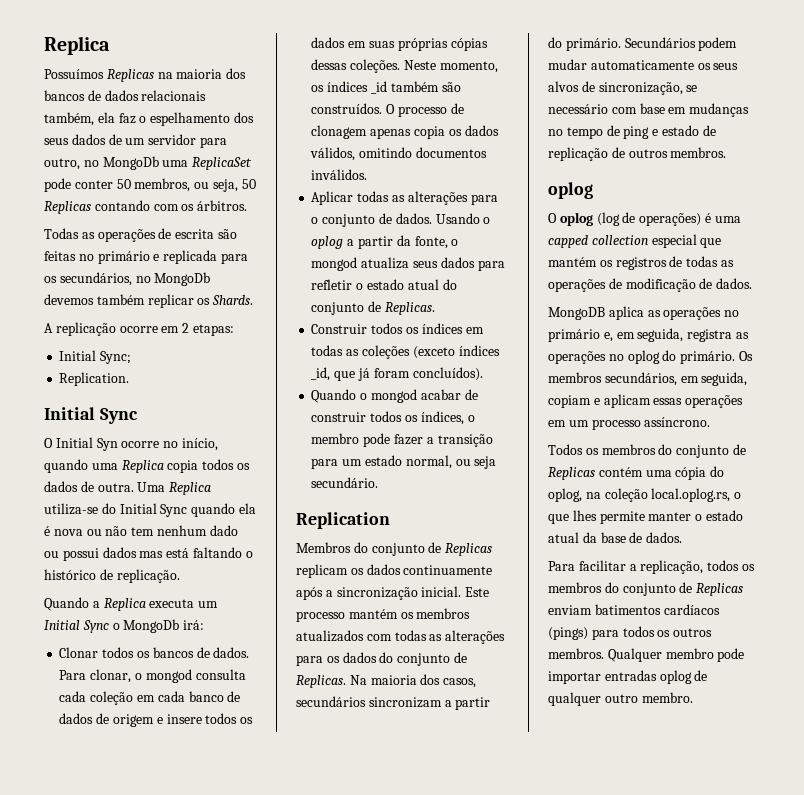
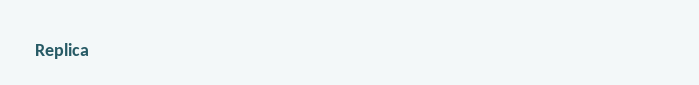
[44,36,110,55] [44,68,247,82] [44,90,207,101] [44,112,254,126] [44,134,227,148] [44,156,253,170] [44,178,256,192] [44,200,248,214] [44,228,237,242] [44,250,248,264] [44,272,211,286] [44,294,254,308] [44,322,234,336] [59,350,132,364] [59,372,130,386] [44,407,138,424] [44,437,218,451] [44,459,250,473] [44,481,212,495] [44,503,256,517] [44,525,238,536] [44,547,253,561] [44,569,180,583] [44,597,219,611] [44,619,205,633] [59,647,250,658] [59,669,246,683] [59,691,241,705] [59,713,254,727] [311,37,488,51] [311,59,498,73] [311,81,461,94] [311,103,464,117] [311,125,499,139] [310,147,487,161] [311,169,368,180] [311,191,498,205] [311,213,491,227] [311,235,459,249] [311,257,505,271] [311,279,457,290] [311,301,435,315] [311,323,484,334] [311,345,500,359] [311,367,483,381] [311,389,478,403] [311,411,475,425] [311,433,493,447] [311,455,497,469] [311,477,379,488] [296,512,390,529] [296,542,493,556] [296,564,493,578] [296,586,490,600] [296,608,471,622] [296,630,506,644] [296,652,467,666] [296,674,477,688] [296,696,491,710] [548,37,738,51] [548,59,739,70] [548,81,698,95] [548,103,750,117] [548,125,716,139] [548,147,727,161] [548,182,593,199] [548,212,741,226] [548,234,722,248] [548,256,734,270] [548,278,753,292] [548,306,740,320] [548,328,749,342] [548,350,753,364] [548,372,748,386] [548,394,744,408] [548,417,711,430] [548,444,746,458] [548,466,725,480] [548,488,742,502] [548,510,743,524] [548,532,683,543] [548,560,755,574] [548,582,744,596] [548,604,720,615] [548,626,713,640] [548,648,745,662] [548,670,708,684] [548,692,693,706] Replica // Possuímos Replicas na maioria dos bancos de dados relacionais também, ela faz o espelhamento dos seus dados de um servidor para outro, no MongoDb uma ReplicaSet pode conter 50 membros, ou seja, 50 Replicas contando com os árbitros. // Todas as operações de escrita são feitas no primário e replicada para os secundários, no MongoDb devemos também replicar os Shards. // A replicação ocorre em 2 etapas: // Initial Sync; // Replication. // Initial Sync // O Initial Syn ocorre no início, quando uma Replica copia todos os dados de outra. Uma Replica utiliza-se do Initial Sync quando ela é nova ou não tem nenhum dado ou possui dados mas está faltando o histórico de replicação. // Quando a Replica executa um Initial Sync o MongoDb irá: // Clonar todos os bancos de dados. Para clonar, o mongod consulta cada coleção em cada banco de dados de origem e insere todos os dados em suas próprias cópias dessas coleções. Neste momento, os índices _id também são construídos. O processo de clonagem apenas copia os dados válidos, omitindo documentos inválidos. // Aplicar todas as alterações para o conjunto de dados. Usando o oplog a partir da fonte, o mongod atualiza seus dados para refletir o estado atual do conjunto de Replicas. // Construir todos os índices em todas as coleções (exceto índices _id, que já foram concluídos). // Quando o mongod acabar de construir todos os índices, o membro pode fazer a transição para um estado normal, ou seja secundário. // Replication // Membros do conjunto de Replicas replicam os dados continuamente após a sincronização inicial. Este processo mantém os membros atualizados com todas as alterações para os dados do conjunto de Replicas. Na maioria dos casos, secundários sincronizam a partir do primário. Secundários podem mudar automaticamente os seus alvos de sincronização, se necessário com base em mudanças no tempo de ping e estado de replicação de outros membros. // oplog // O oplog (log de operações) é uma capped collection especial que mantém os registros de todas as operações de modificação de dados. // MongoDB aplica as operações no primário e, em seguida, registra as operações no oplog do primário. Os membros secundários, em seguida, copiam e aplicam essas operações em um processo assíncrono. // Todos os membros do conjunto de Replicas contém uma cópia do oplog, na coleção local.oplog.rs, o que lhes permite manter o estado atual da base de dados. // Para facilitar a replicação, todos os membros do conjunto de Replicas enviam batimentos cardíacos (pings) para todos os outros membros. Qualquer membro pode importar entradas oplog de qualquer outro membro. -> [35,43,89,59] Replica

